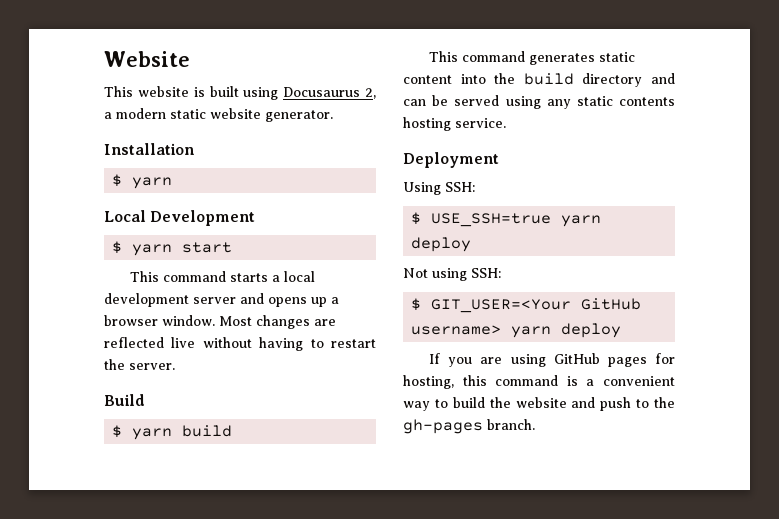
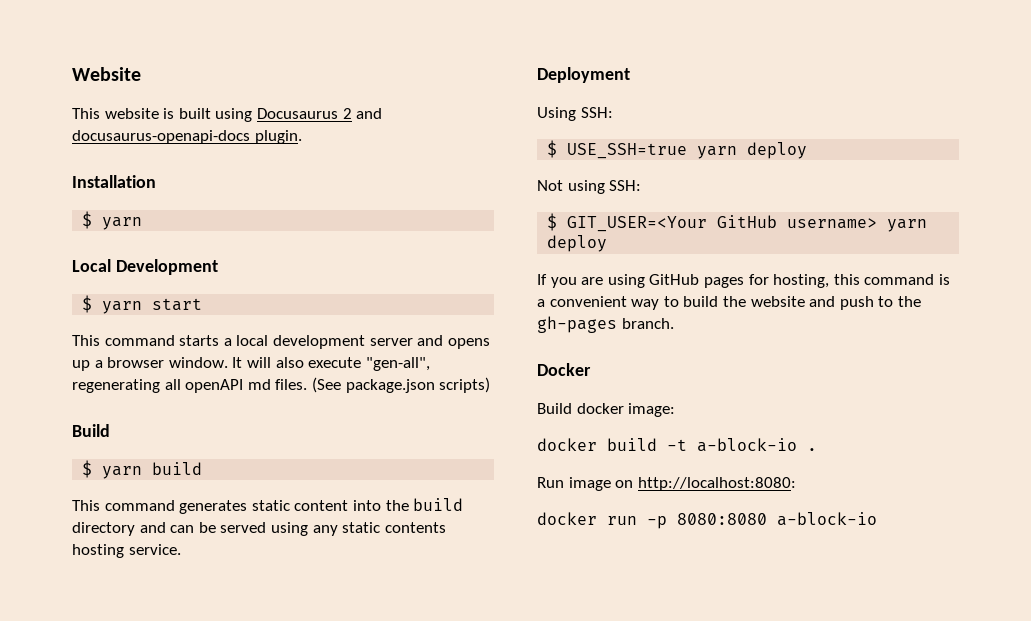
[365,88,376,99] [104,108,333,122] 2, a modern static website generator. -> [342,108,383,119] [72,130,302,144] 2 and docusaurus-openapi-docs plugin.
[219,315,336,329] [104,337,376,351] [104,359,175,370] Most changes are reflected live without having to restart the server. -> [232,357,430,371] [72,377,491,393] It will also execute "gen-all", regenerating all openAPI md files. (See package.json scripts)
(535, 424) none -> [537,363,591,376] [537,403,676,417] [537,438,817,452] [537,477,796,491] [537,512,877,529] // Docker // Build docker image: // docker build -t a-block-io . // Run image on http://localhost:8080: // docker run -p 8080:8080 a-block-io

